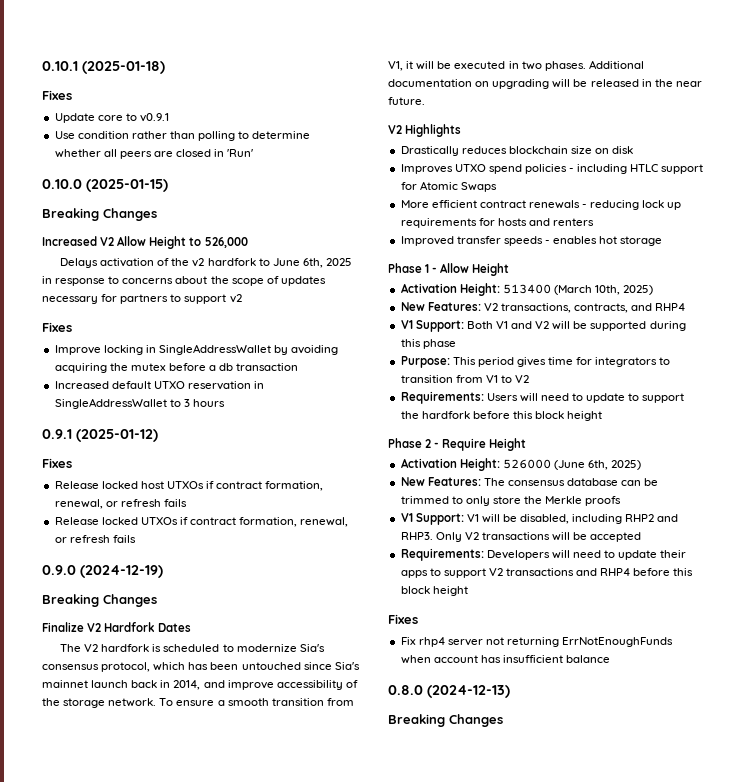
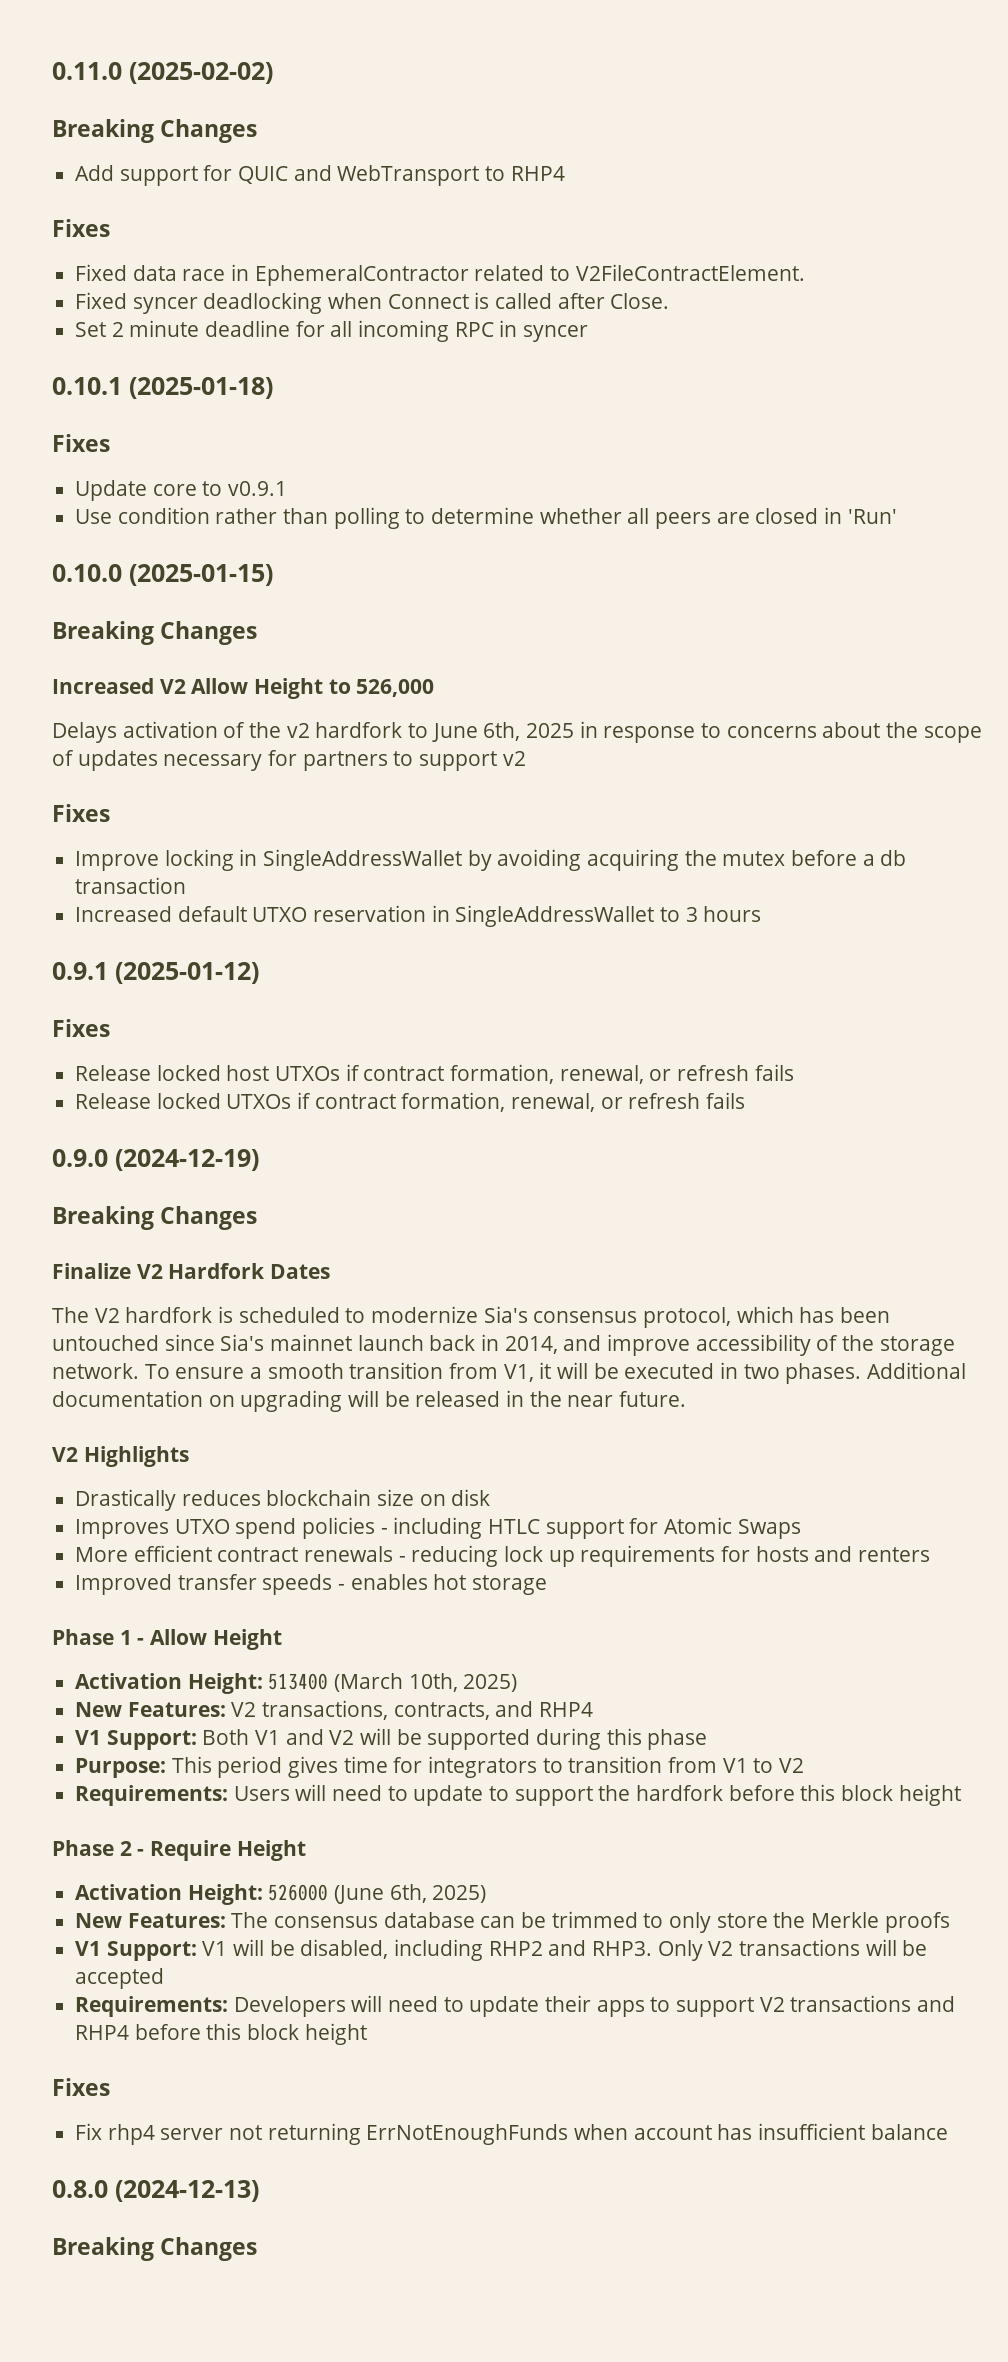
(42, 66) none -> [52,62,273,84] [52,119,258,143] [75,165,565,186] [52,219,110,237] [75,264,805,286] [75,292,670,314] [75,320,589,342] 0.11.0 (2025-02-02) // Breaking Changes // Add support for QUIC and WebTransport to RHP4 // Fixes // Fixed data race in EphemeralContractor related to V2FileContractElement. // Fixed syncer deadlocking when Connect is called after Close. // Set 2 minute deadline for all incoming RPC in syncer //

